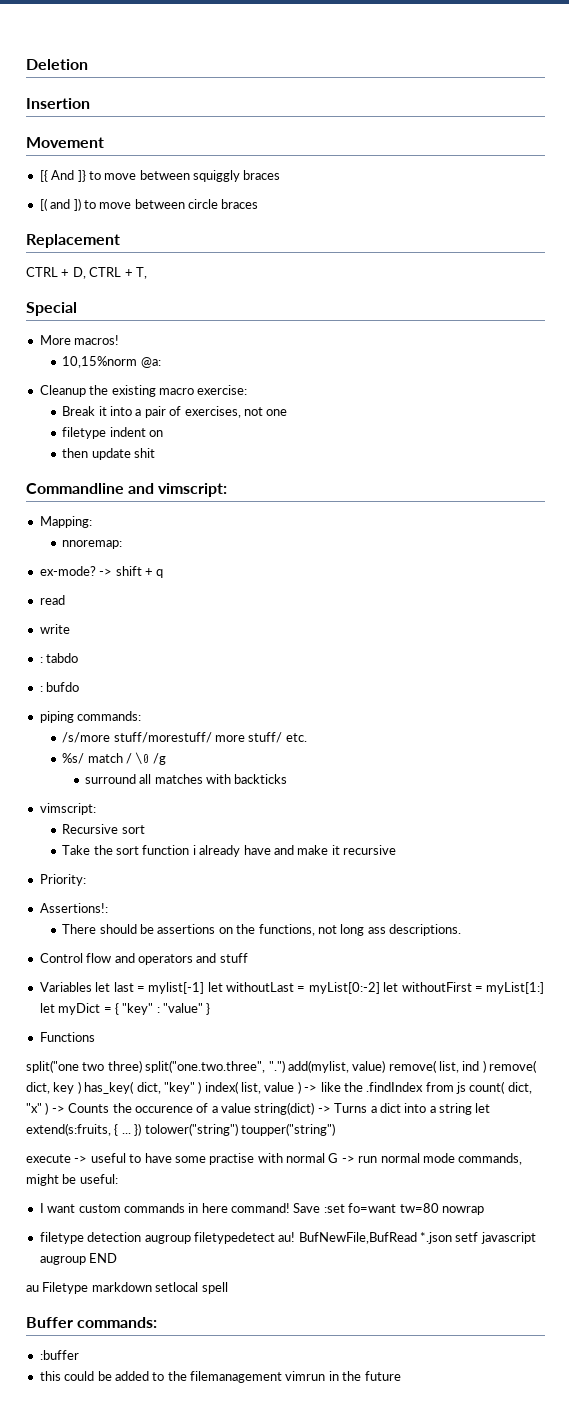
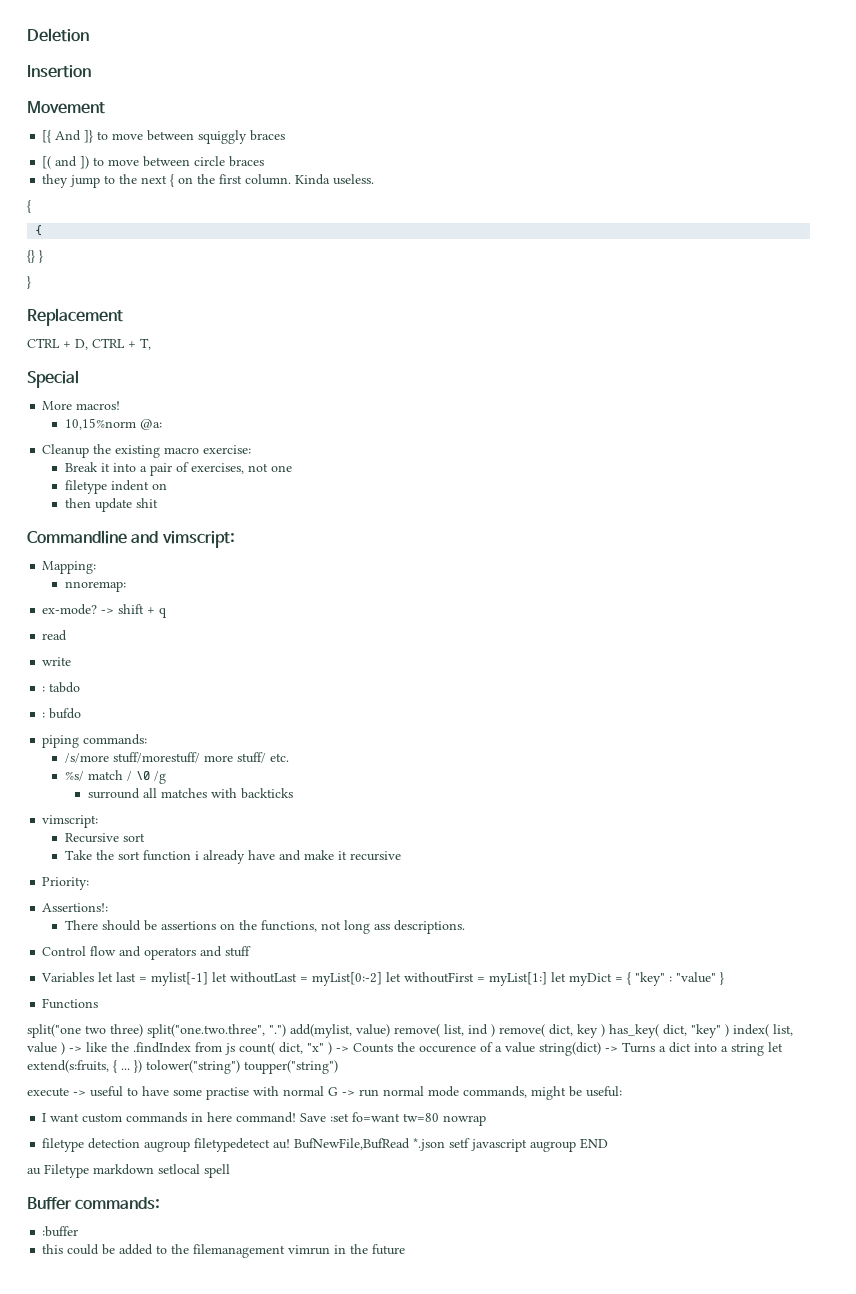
(259, 204) none -> [42,174,375,188] [27,200,31,213] [35,225,43,236] [27,250,43,263] [27,276,31,289] // they jump to the next { on the first column. Kinda useless. // { // { // {} } // }

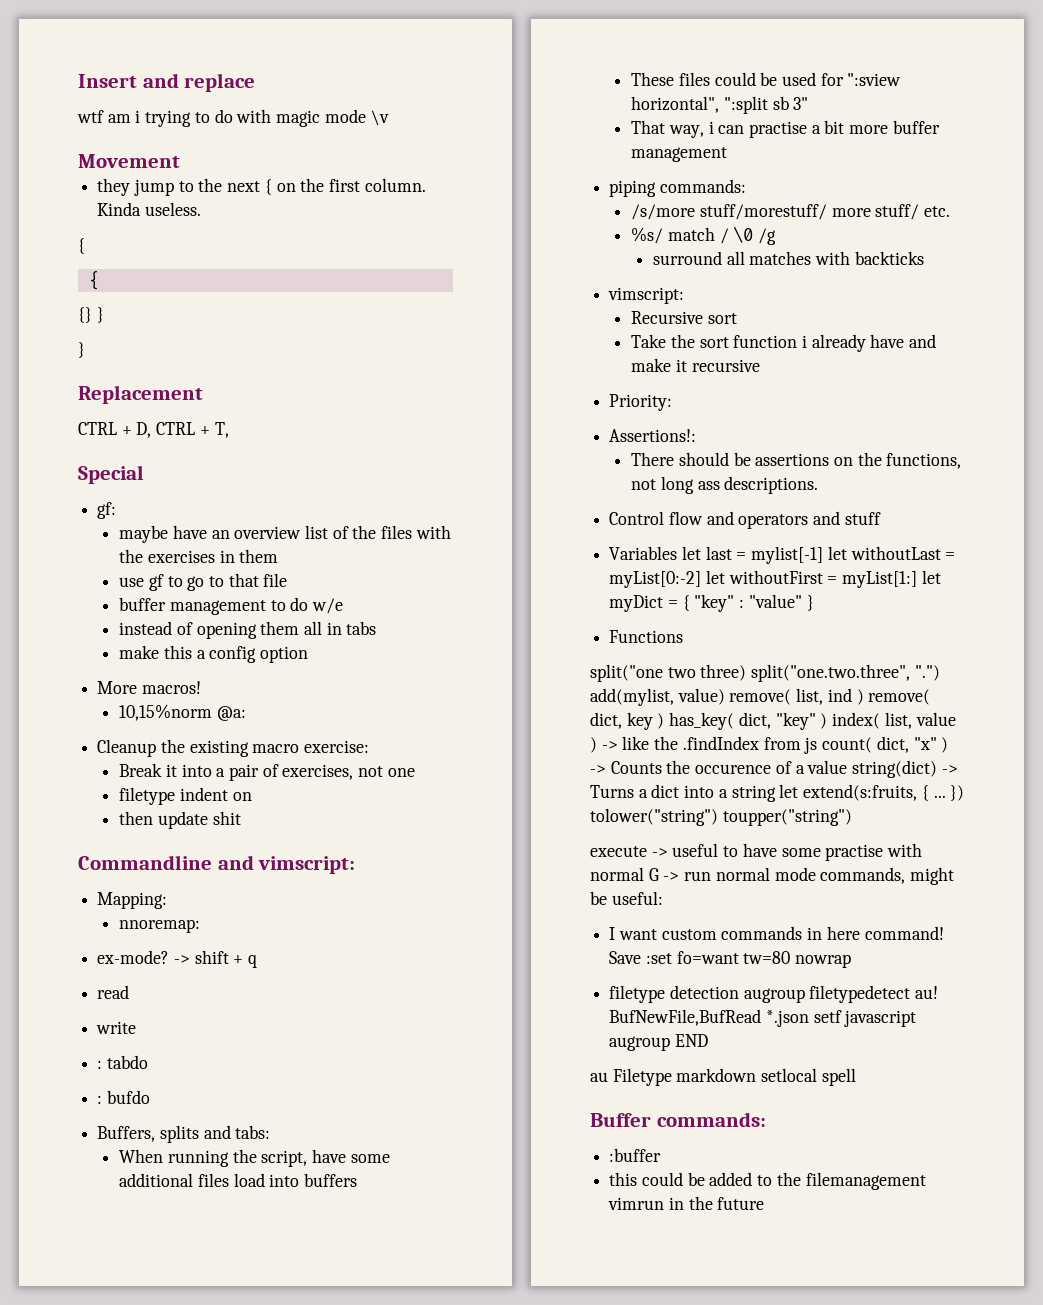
[27,28,89,42] [27,65,91,78] [27,101,105,114] [42,130,286,144] [42,156,265,169] Deletion // Insertion // Movement // [{ And ]} to move between squiggly braces // [( and ]) to move between circle braces -> [78,73,256,92] [77,109,389,127] [78,154,180,168] Insert and replace // wtf am i trying to do with magic mode \v // Movement
(79, 379) none -> [97,502,117,519] [119,525,451,543] [119,549,279,563] [119,573,288,591] [119,597,343,615] [119,621,377,639] [119,645,308,663] // gf: // maybe have an overview list of the files with the exercises in them // use gf to go to that file // buffer management to do w/e // instead of opening them all in tabs // make this a config option
(82, 713) none -> [97,1125,271,1143] [119,1149,390,1167] [119,1173,357,1187] [631,72,902,86] [631,96,809,114] [631,120,940,138] [631,147,728,162] // Buffers, splits and tabs: // When running the script, have some additional files load into buffers // These files could be used for ":sview horizontal", ":split sb 3" // That way, i can practise a bit more buffer management

